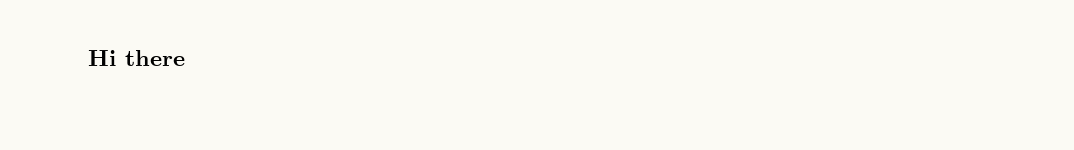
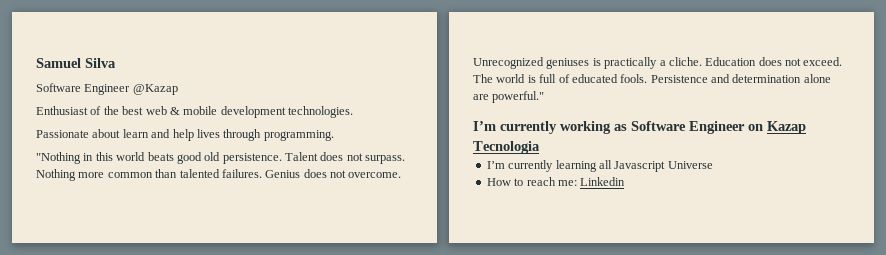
[88,50,185,66] Hi there -> [36,58,116,68] [36,83,178,95] [36,106,353,118] [36,129,334,141] [36,152,406,164] [36,169,402,181] [473,57,843,69] [473,74,831,83] [473,91,545,103] [473,121,806,134] [473,141,540,154] [486,160,713,172] [486,177,626,186] Samuel Silva // Software Engineer @Kazap // Enthusiast of the best web & mobile development technologies. // Passionate about learn and help lives through programming. // "Nothing in this world beats good old persistence. Talent does not surpass. Nothing more common than talented failures. Genius does not overcome. Unrecognized geniuses is practically a cliche. Education does not exceed. The world is full of educated fools. Persistence and determination alone are powerful." // I’m currently working as Software Engineer on Kazap Tecnologia // I’m currently learning all Javascript Universe // How to reach me: Linkedin

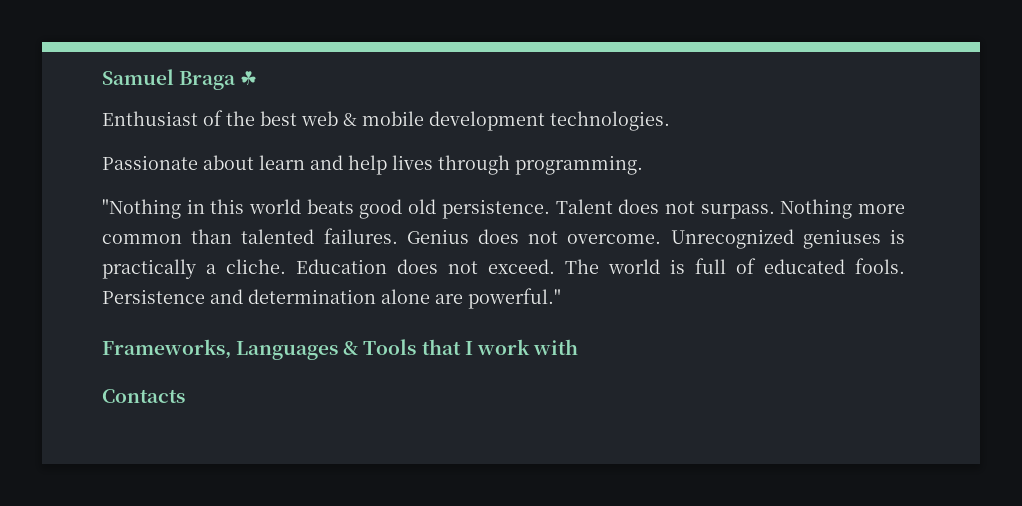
[85,58,116,68] [36,83,178,95] Silva // Software Engineer @Kazap -> [179,71,258,90] Braga ☘
[473,121,806,134] [473,141,540,154] [486,160,713,172] [486,177,626,186] I’m currently working as Software Engineer on Kazap Tecnologia // I’m currently learning all Javascript Universe // How to reach me: Linkedin -> [102,339,578,360] [102,389,185,403] Frameworks, Languages & Tools that I work with // Contacts

